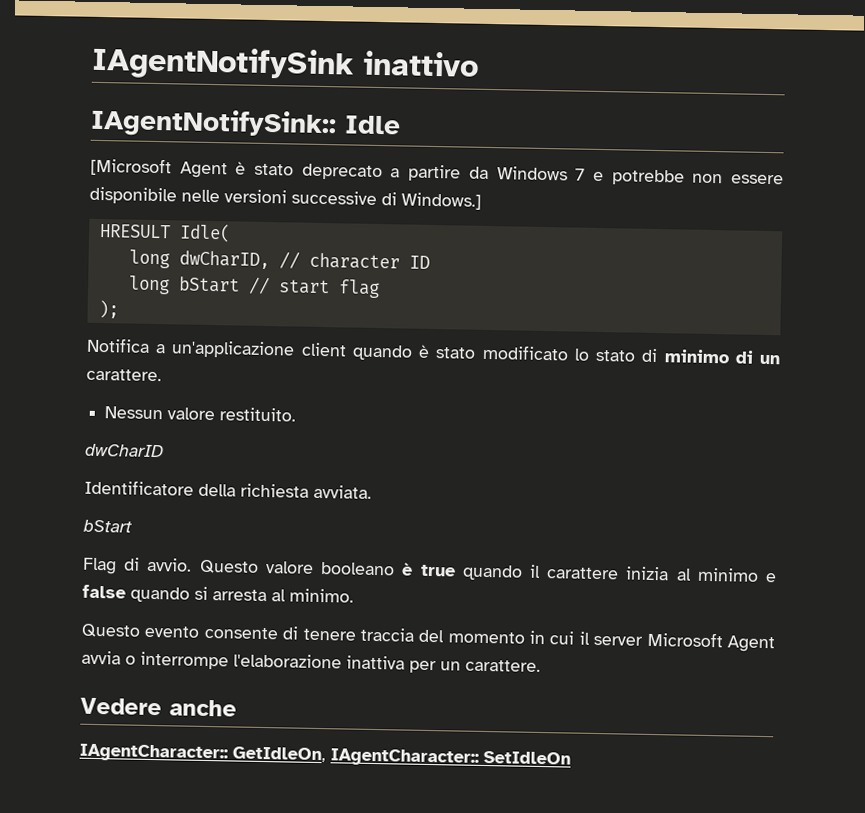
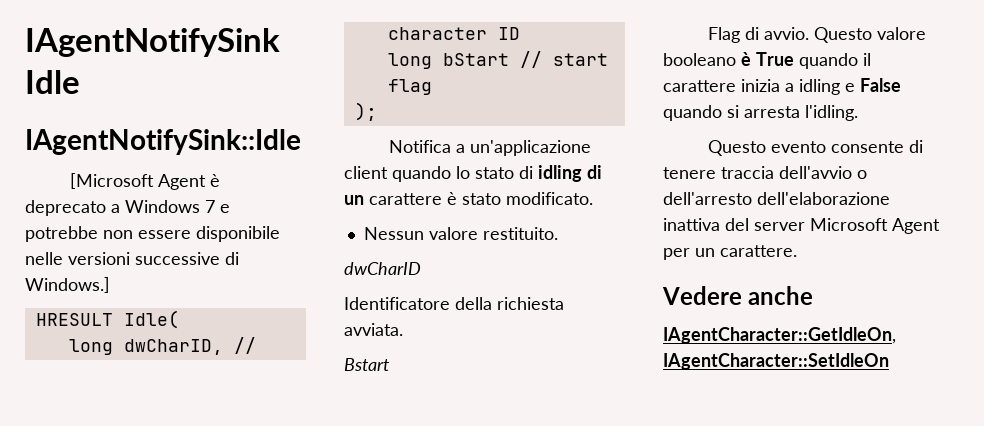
[362,50,479,77] [90,107,401,140] inattivo // IAgentNotifySink:: Idle -> [25,70,80,94] [25,129,301,155] Idle // IAgentNotifySink::Idle
[254,163,295,176] stato -> (221, 180) none
[408,164,489,182] partire da -> (120, 208) none
[418,344,569,361] è stato modificato -> (451, 174) none
[663,349,730,364] minimo -> [538,165,582,182] idling
[86,368,162,382] carattere. -> [369,192,593,205] carattere è stato modificato.
[83,519,132,533] bStart -> [344,358,390,371] Bstart
[419,564,456,577] true -> [756,52,794,66] True
[675,567,777,583] [82,584,126,599] al minimo e false -> [785,78,901,95] a idling e False
[271,588,354,603] al minimo. -> [805,105,858,121] l'idling.
[418,629,775,653] [81,650,405,670] del momento in cui il server Microsoft Agent avvia o interrompe l'elaborazione inattiva -> [779,166,867,179] [663,192,890,205] [663,218,940,234] dell'avvio o dell'arresto dell'elaborazione inattiva del server Microsoft Agent
[79,743,571,767] IAgentCharacter:: GetIdleOn, IAgentCharacter:: SetIdleOn -> [663,327,896,344] [663,353,889,370] IAgentCharacter::GetIdleOn, IAgentCharacter::SetIdleOn

